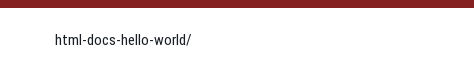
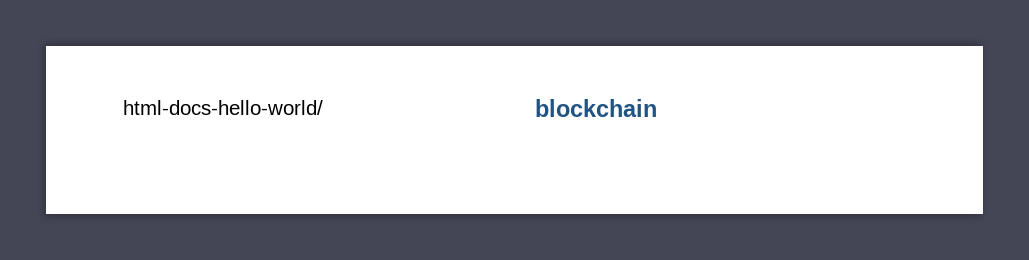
(192, 40) none -> [535,99,657,117] // blockchain

